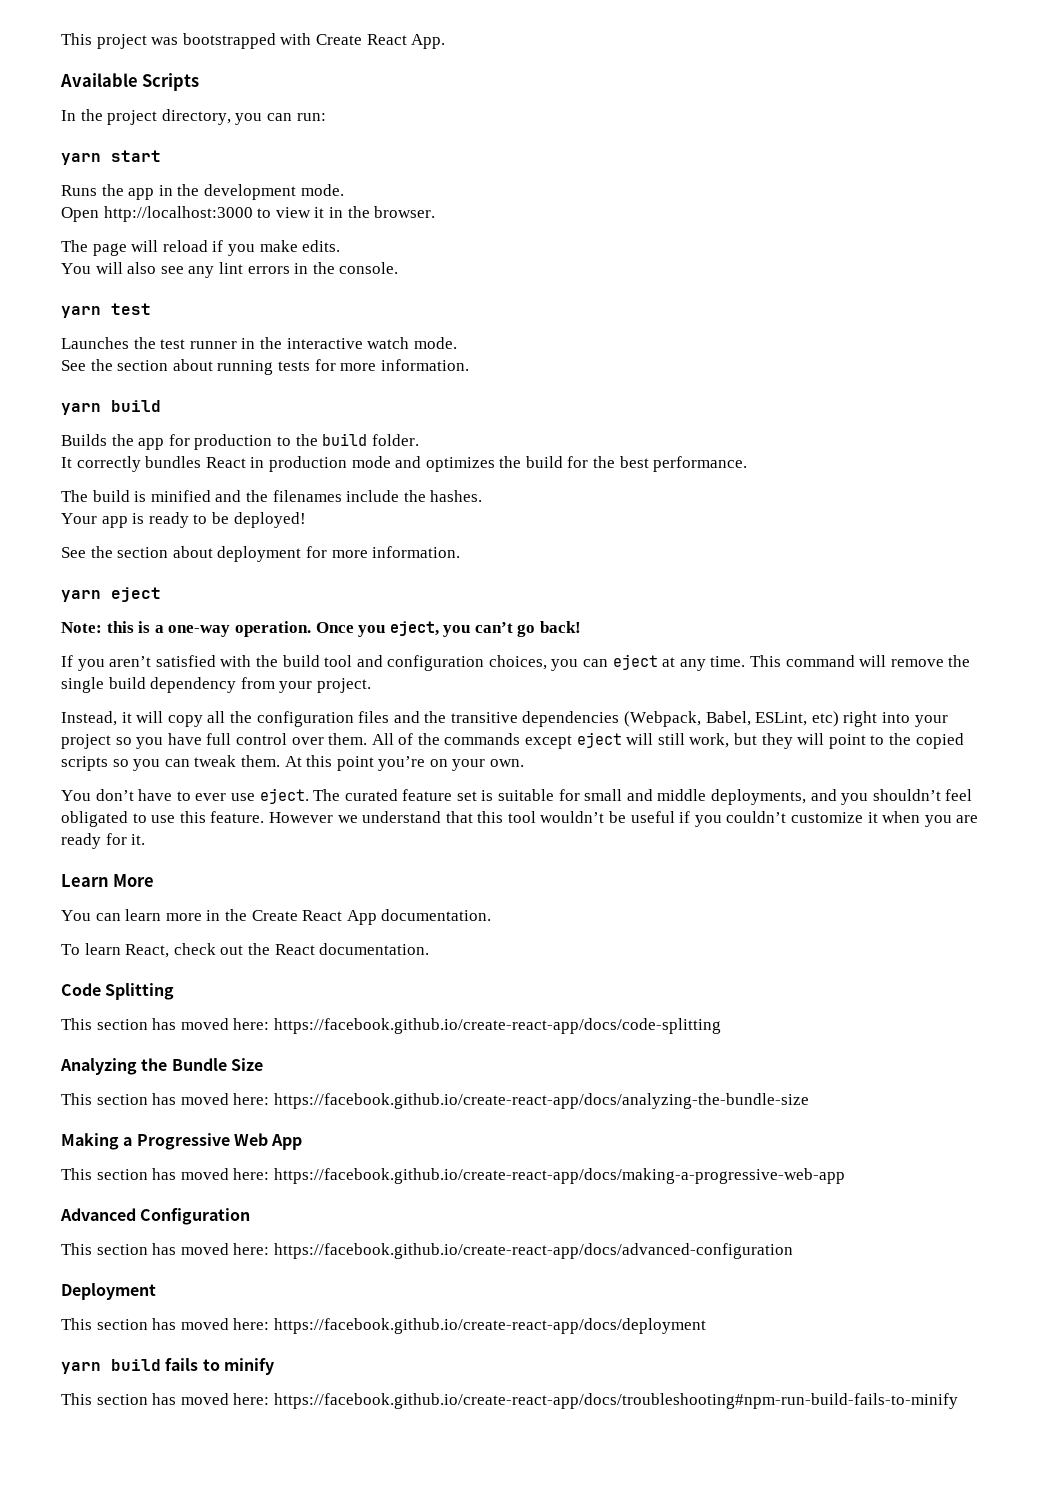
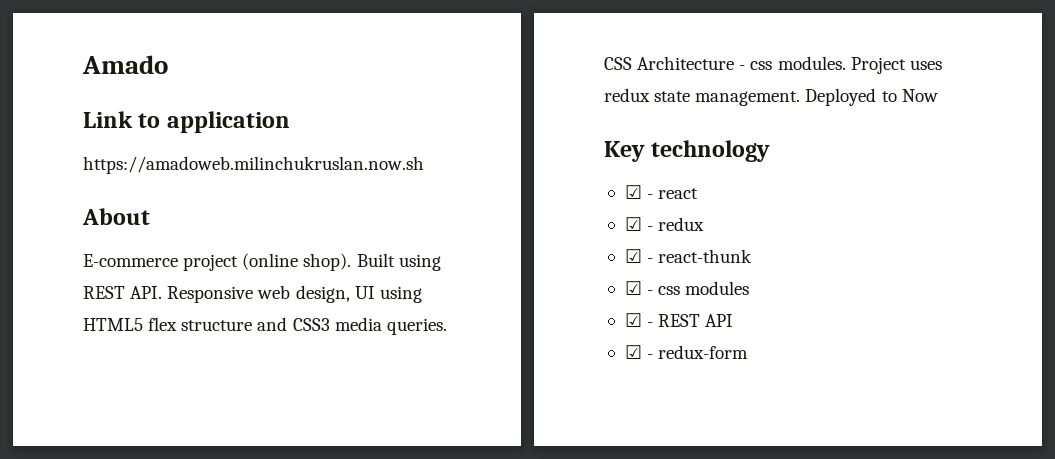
[61,33,446,49] [60,73,200,91] [61,109,326,125] [61,150,161,165] [61,184,344,200] [61,206,436,222] [61,240,341,256] [61,262,399,278] [61,303,151,318] [61,337,457,349] [61,359,469,375] [61,400,161,415] [61,433,419,450] [61,456,748,472] [61,490,483,502] [61,512,306,528] [61,546,461,562] [61,587,161,602] [61,621,582,637] [61,654,971,671] [61,677,371,693] [61,711,948,727] [61,732,964,749] [61,755,525,771] [61,788,973,805] [61,811,979,827] [61,833,146,849] [61,874,155,887] [61,909,492,925] [61,943,430,958] [61,983,175,1000] [61,1018,721,1034] [60,1058,263,1075] [61,1093,809,1109] [61,1133,303,1150] [61,1168,845,1184] [60,1208,251,1225] [61,1243,793,1259] [61,1283,156,1300] [61,1318,706,1334] [61,1358,274,1375] [61,1393,958,1409] This project was bootstrapped with Create React App. // Available Scripts // In the project directory, you can run: // yarn start // Runs the app in the development mode. // Open http://localhost:3000 to view it in the browser. // The page will reload if you make edits. // You will also see any lint errors in the console. // yarn test // Launches the test runner in the interactive watch mode. // See the section about running tests for more information. // yarn build // Builds the app for production to the build folder. // It correctly bundles React in production mode and optimizes the build for the best performance. // The build is minified and the filenames include the hashes. // Your app is ready to be deployed! // See the section about deployment for more information. // yarn eject // Note: this is a one-way operation. Once you eject, you can’t go back! // If you aren’t satisfied with the build tool and configuration choices, you can eject at any time. This command will remove the single build dependency from your project. // Instead, it will copy all the configuration files and the transitive dependencies (Webpack, Babel, ESLint, etc) right into your project so you have full control over them. All of the commands except eject will still work, but they will point to the copied scripts so you can tweak them. At this point you’re on your own. // You don’t have to ever use eject. The curated feature set is suitable for small and middle deployments, and you shouldn’t feel obligated to use this feature. However we understand that this tool wouldn’t be useful if you couldn’t customize it when you are ready for it. // Learn More // You can learn more in the Create React App documentation. // To learn React, check out the React documentation. // Code Splitting // This section has moved here: https://facebook.github.io/create-react-app/docs/code-splitting // Analyzing the Bundle Size // This section has moved here: https://facebook.github.io/create-react-app/docs/analyzing-the-bundle-size // Making a Progressive Web App // This section has moved here: https://facebook.github.io/create-react-app/docs/making-a-progressive-web-app // Advanced Configuration // This section has moved here: https://facebook.github.io/create-react-app/docs/advanced-configuration // Deployment // This section has moved here: https://facebook.github.io/create-react-app/docs/deployment // yarn build fails to minify // This section has moved here: https://facebook.github.io/create-react-app/docs/troubleshooting#npm-run-build-fails-to-minify -> [82,55,168,74] [83,111,290,133] [83,156,424,174] [82,208,150,225] [83,253,441,271] [83,285,422,303] [83,317,447,335] [604,56,942,74] [604,88,938,106] [604,140,771,162] [624,185,699,199] [624,217,705,231] [624,249,753,263] [624,281,750,295] [624,313,734,327] [624,345,749,359] Amado // Link to application // https://amadoweb.milinchukruslan.now.sh // About // E-commerce project (online shop). Built using REST API. Responsive web design, UI using HTML5 flex structure and CSS3 media queries. CSS Architecture - css modules. Project uses redux state management. Deployed to Now // Key technology // ☑ - react // ☑ - redux // ☑ - react-thunk // ☑ - css modules // ☑ - REST API // ☑ - redux-form

